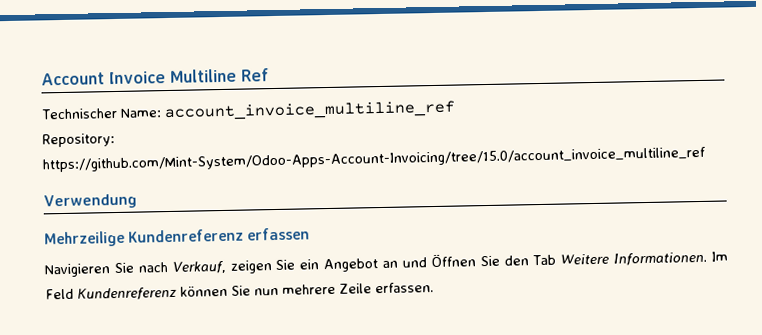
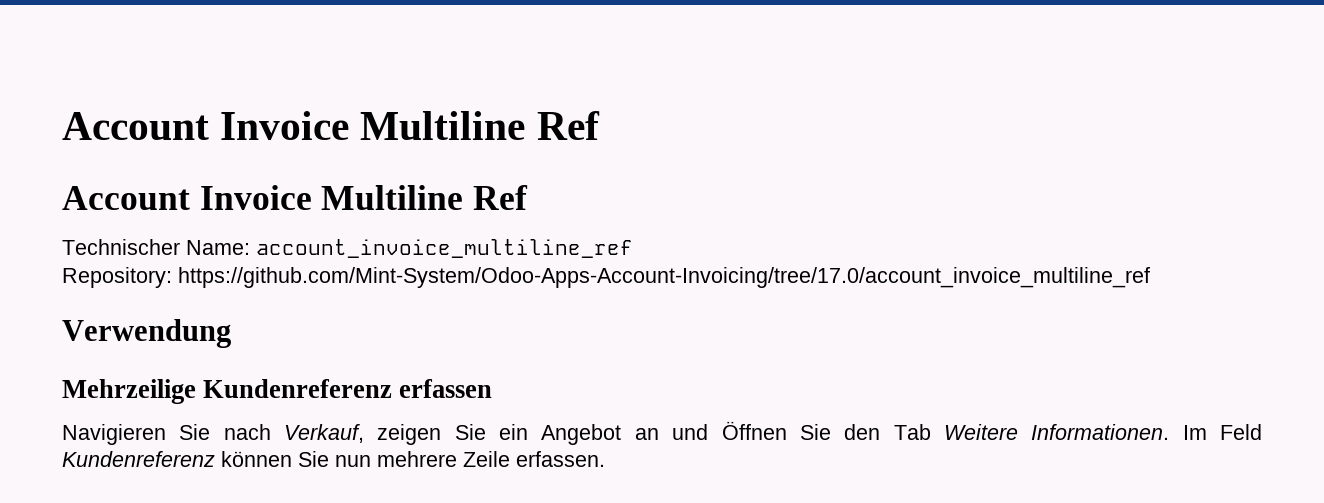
[41,68,269,86] Account Invoice Multiline Ref -> [62,111,600,140] [62,185,528,210] Account Invoice Multiline Ref // Account Invoice Multiline Ref
[42,146,706,173] https://github.com/Mint-System/Odoo-Apps-Account-Invoicing/tree/15.0/account_invoice_multiline_ref -> [178,267,1150,288] https://github.com/Mint-System/Odoo-Apps-Account-Invoicing/tree/17.0/account_invoice_multiline_ref

